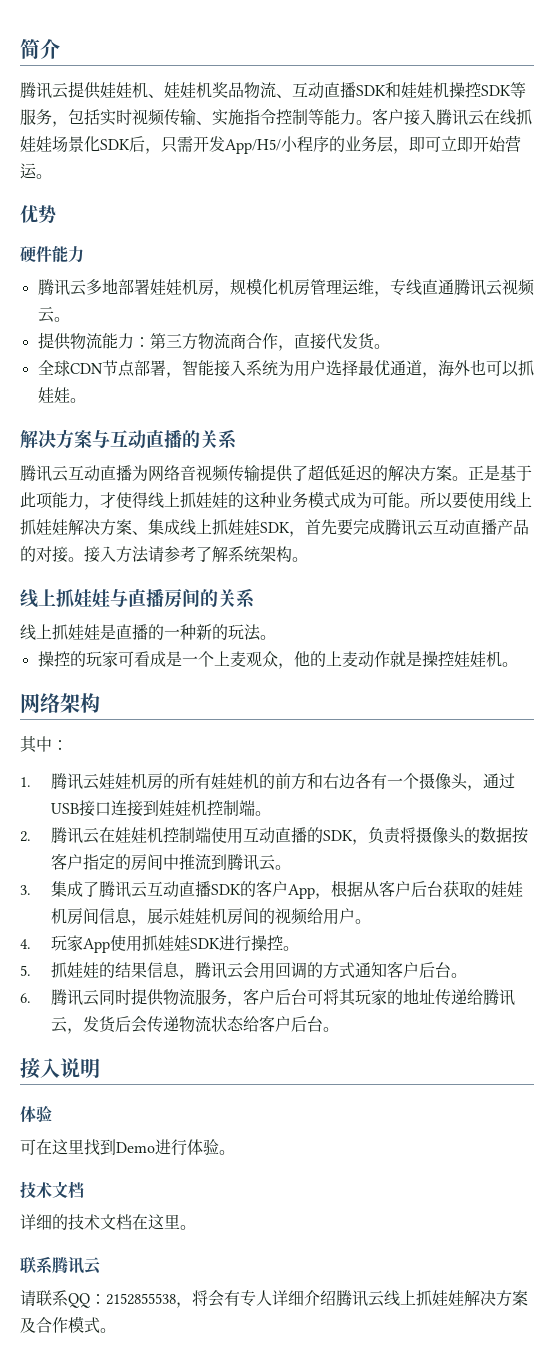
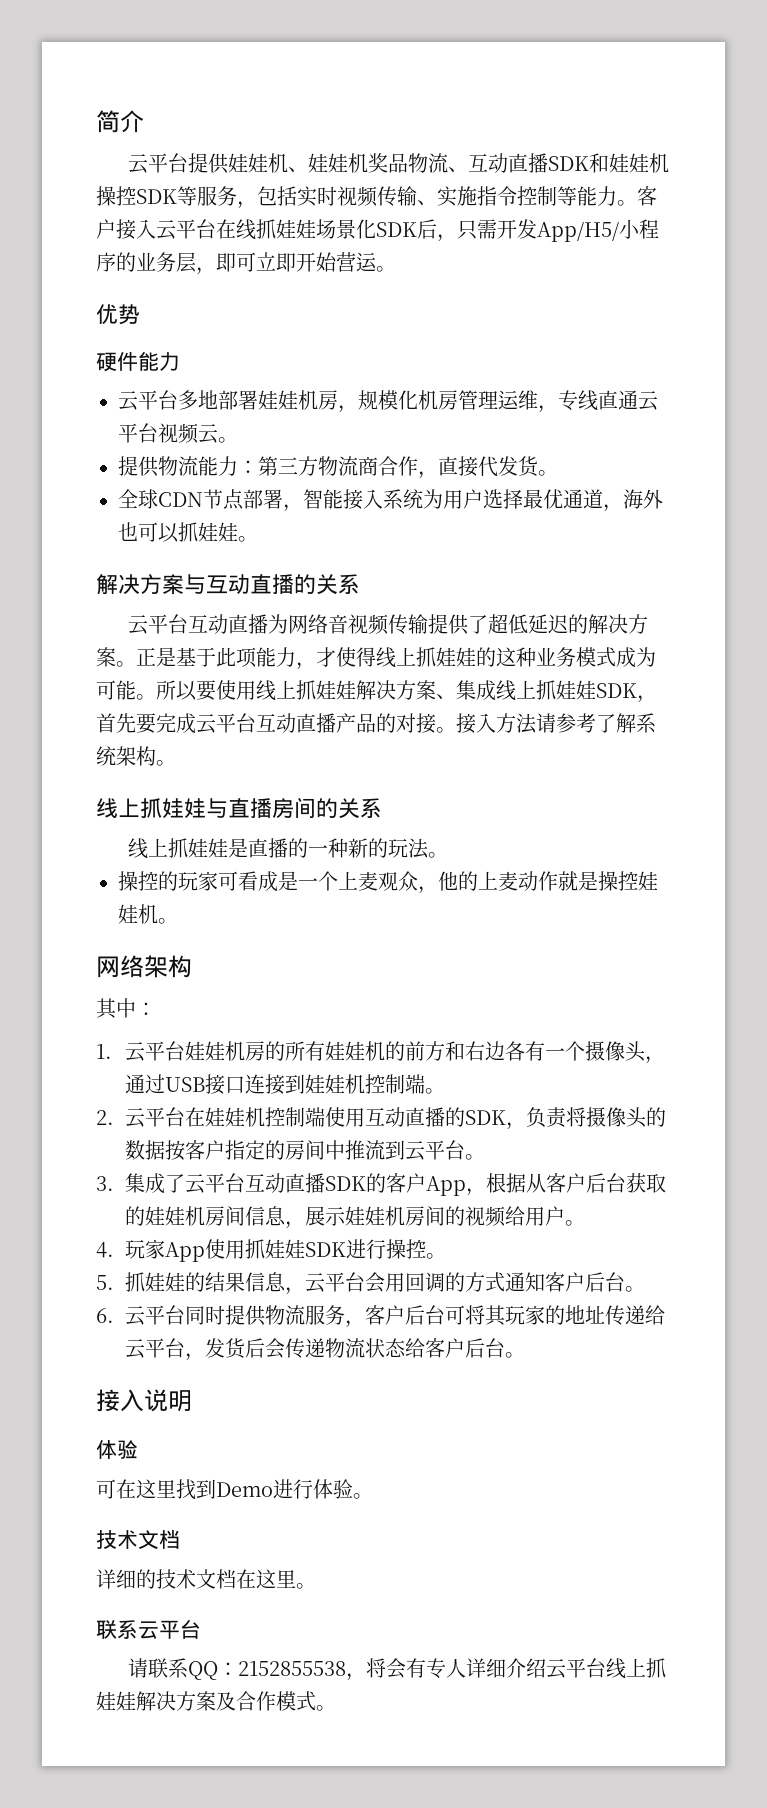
[20,82,68,99] 腾讯云 -> [127,153,188,174] 云平台
[436,109,484,126] 腾讯云 -> [156,219,216,240] 云平台
[37,279,86,296] 腾讯云 -> [118,390,178,411] 云平台
[453,279,502,296] 腾讯云 -> [638,391,658,411] [118,423,158,443] 云平台
[20,465,68,482] 腾讯云 -> [127,614,188,635] 云平台
[385,519,433,536] 腾讯云 -> [196,713,256,734] 云平台
[51,773,100,790] 腾讯云 -> [124,1041,185,1062] 云平台
[51,827,100,844] 腾讯云 -> [124,1107,185,1128] 云平台
[227,854,276,871] 腾讯云 -> [404,1140,465,1161] 云平台
[99,881,148,898] 腾讯云 -> [184,1173,245,1194] 云平台
[195,962,244,979] 腾讯云 -> [304,1272,365,1293] 云平台
[51,989,100,1006] 腾讯云 -> [124,1305,185,1326] 云平台
[483,989,516,1005] [51,1016,68,1033] 腾讯云 -> [124,1338,185,1359] 云平台
[52,1257,101,1275] 腾讯云 -> [138,1619,201,1639] 云平台
[336,1290,384,1307] 腾讯云 -> [545,1658,606,1679] 云平台

